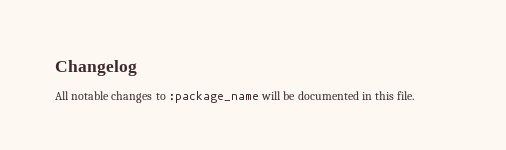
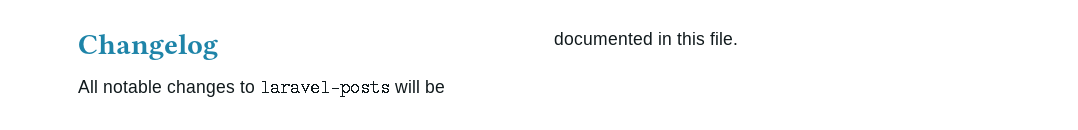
[168,91,259,103] :package_name -> [260,79,390,97] laravel-posts

